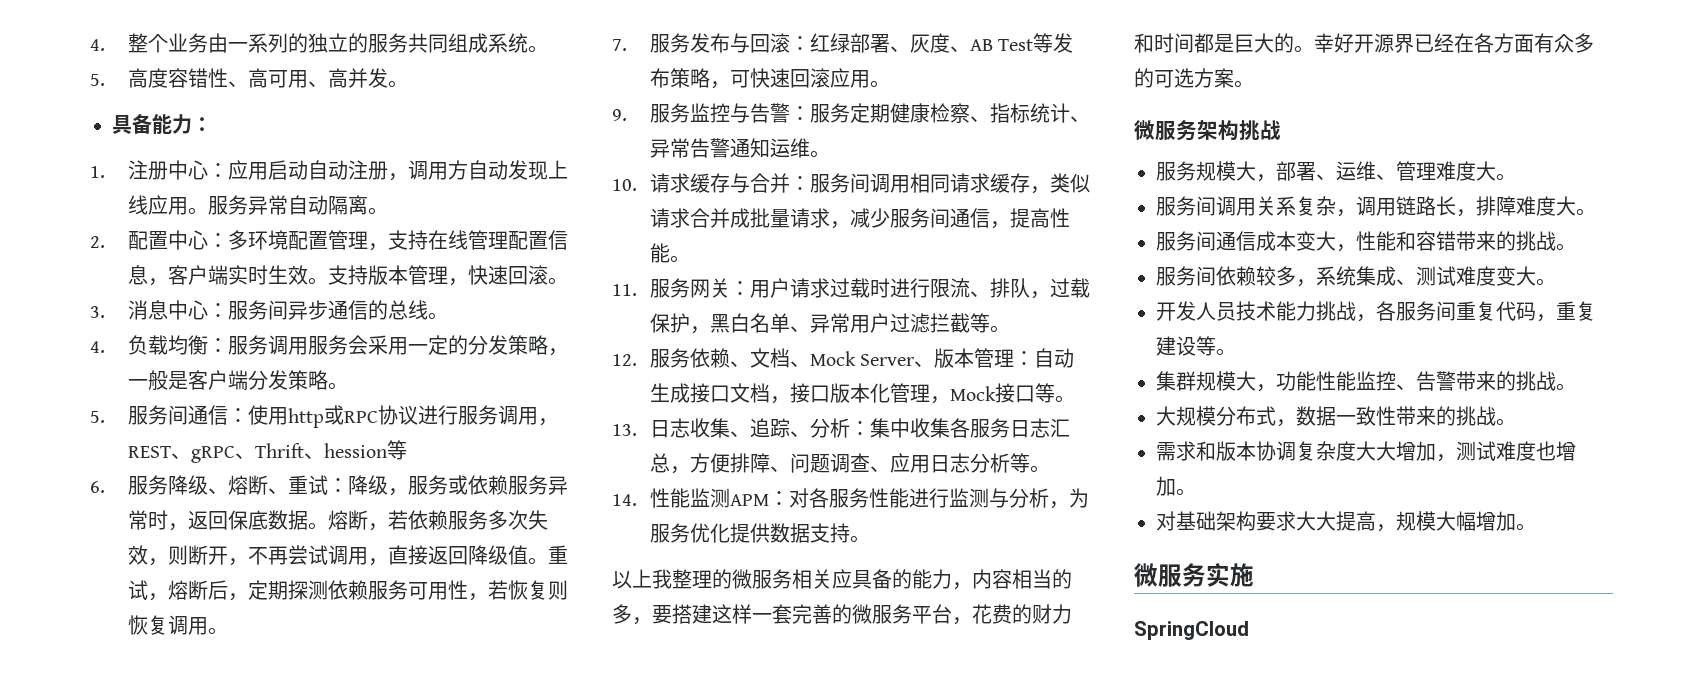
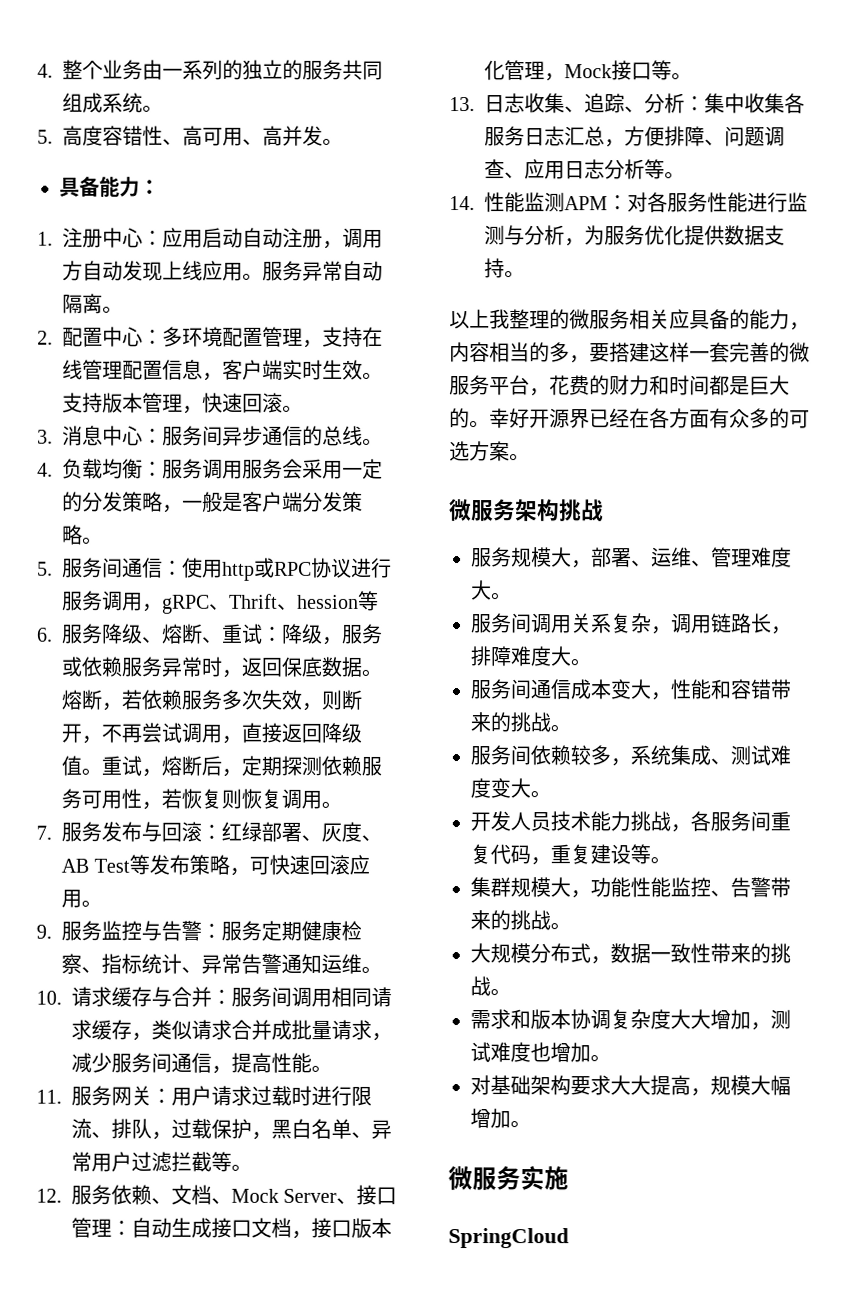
[127,446,191,459] REST、 -> (164, 607) none
[934,348,975,368] 版本 -> [356,1184,398,1205] 接口

